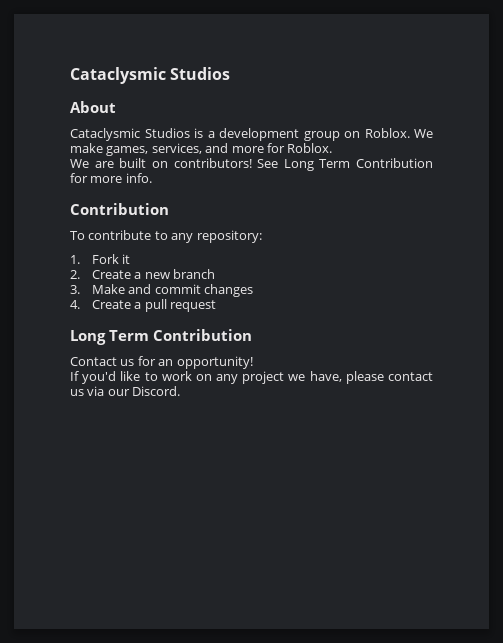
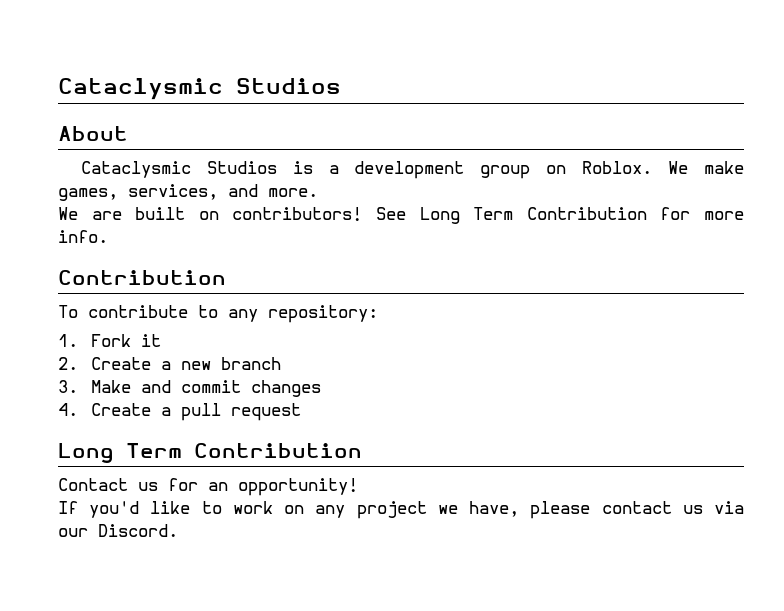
[231,143,333,153] more for Roblox. -> [268,188,318,197] more.

